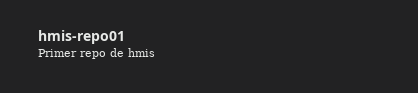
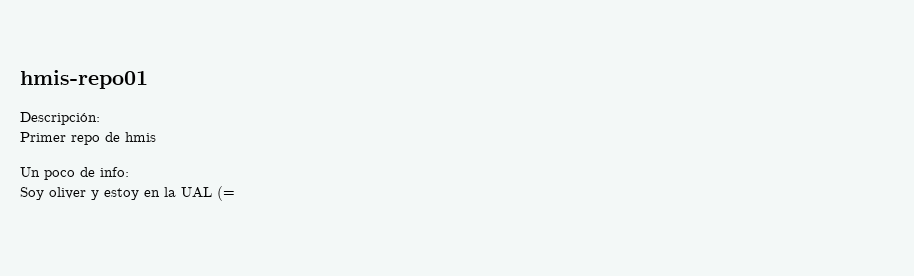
(125, 37) none -> [20,112,100,125] // Descripción:
(155, 52) none -> [20,167,129,180] [20,186,235,201] // Un poco de info: // Soy oliver y estoy en la UAL (=

